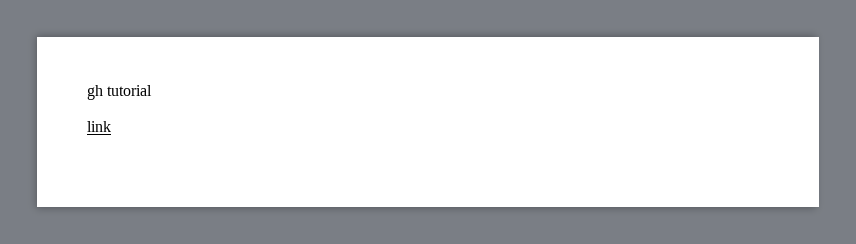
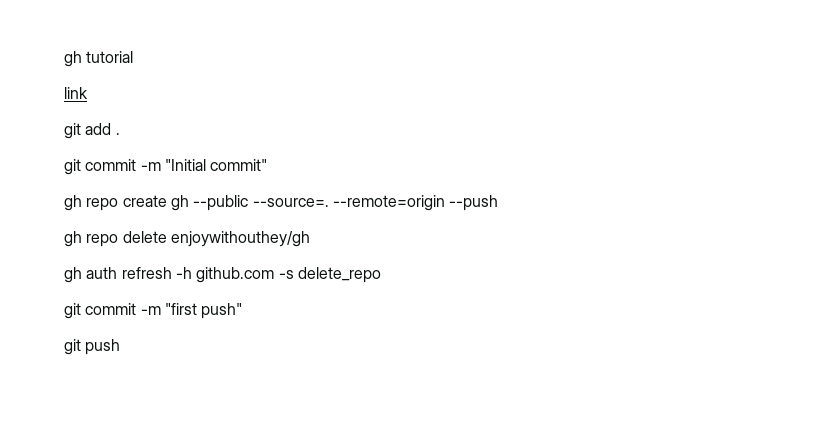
(111, 126) none -> [64,123,120,139] [64,159,268,175] [64,195,499,211] [64,231,310,247] [64,267,381,283] [64,303,243,319] [64,339,121,355] // git add . // git commit -m "Initial commit" // gh repo create gh --public --source=. --remote=origin --push // gh repo delete enjoywithouthey/gh // gh auth refresh -h github.com -s delete_repo // git commit -m "first push" // git push

